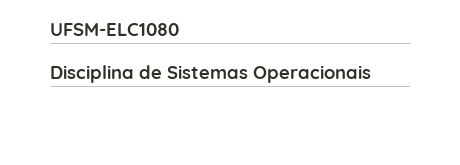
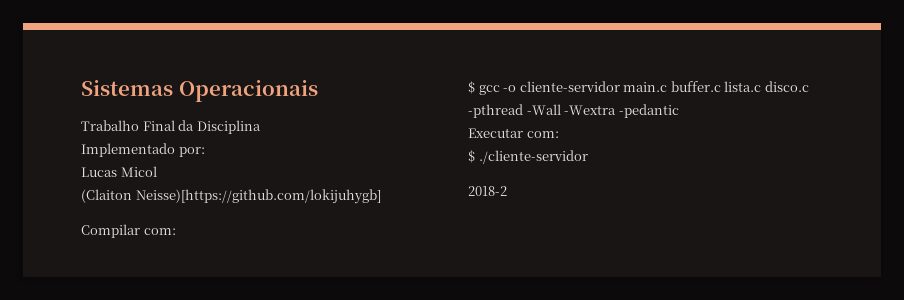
[50,23,179,36] [50,65,162,83] UFSM-ELC1080 // Disciplina de -> (81, 88) none
(371, 74) none -> [81,120,261,134] [81,143,205,157] [81,166,157,177] [81,189,381,204] [81,224,176,238] [468,81,809,95] [468,104,679,118] [468,128,559,138] [468,150,588,164] [468,186,507,196] // Trabalho Final da Disciplina // Implementado por: // Lucas Micol // (Claiton Neisse)[https://github.com/lokijuhygb] // Compilar com: // $ gcc -o cliente-servidor main.c buffer.c lista.c disco.c -pthread -Wall -Wextra -pedantic // Executar com: // $ ./cliente-servidor // 2018-2

